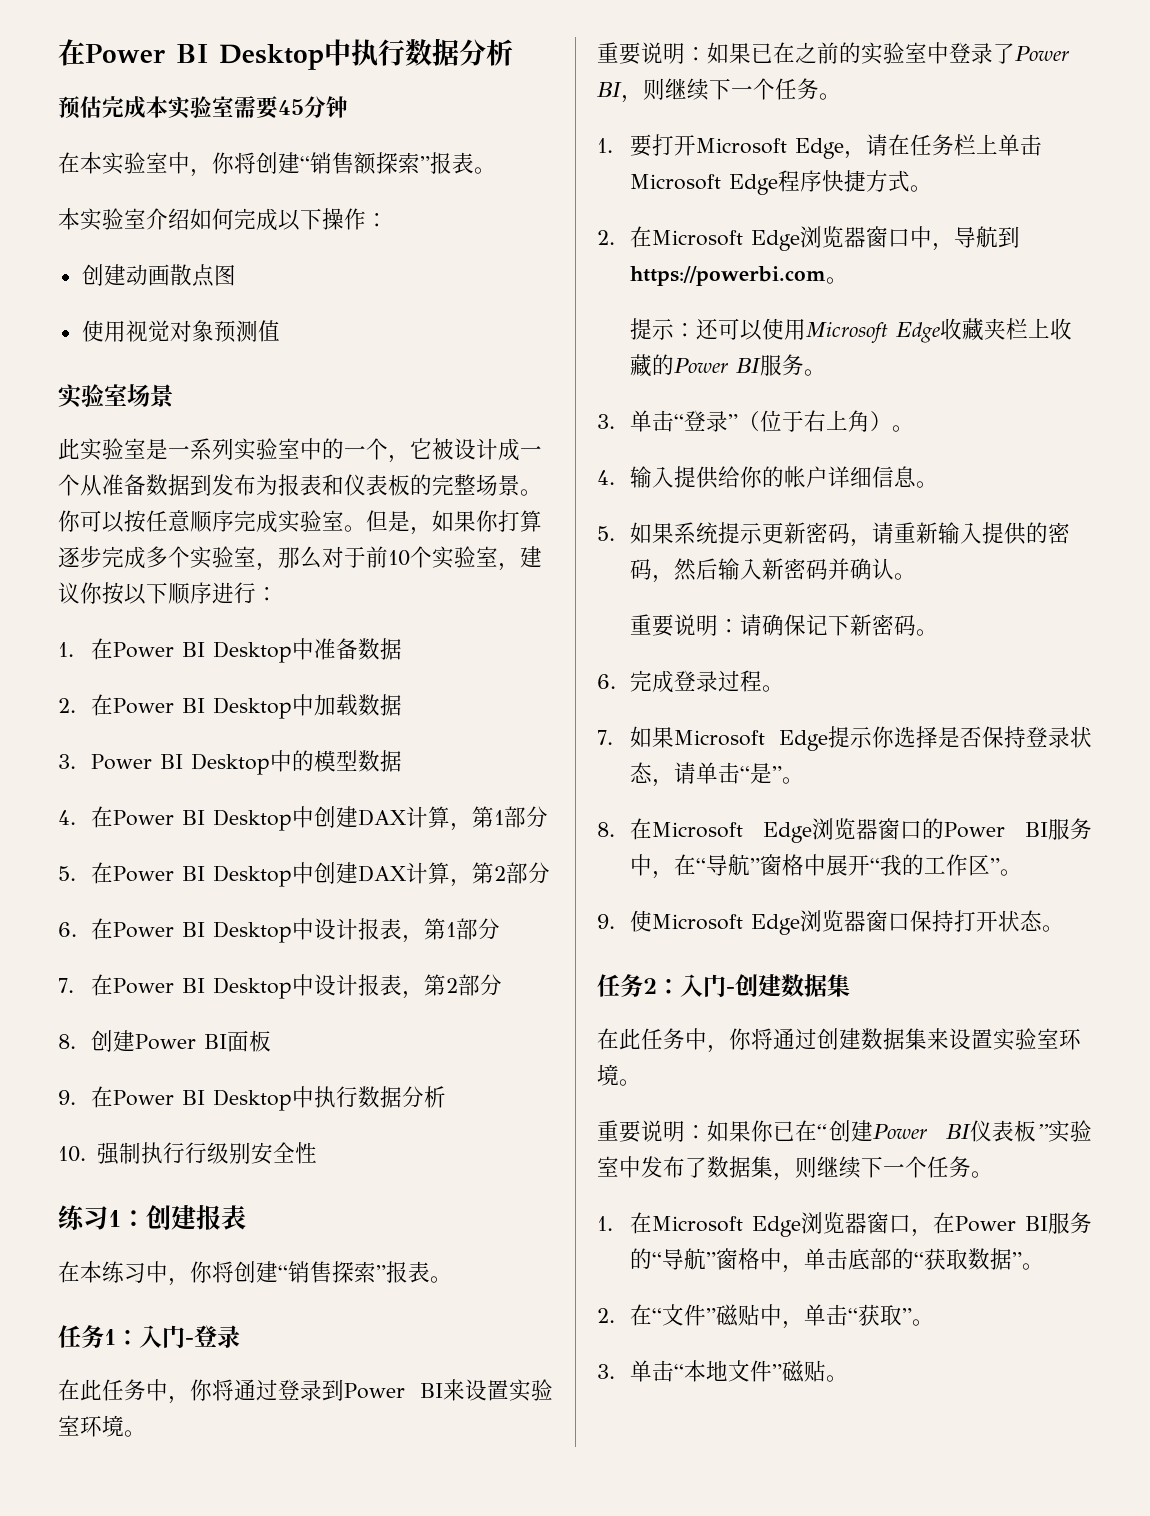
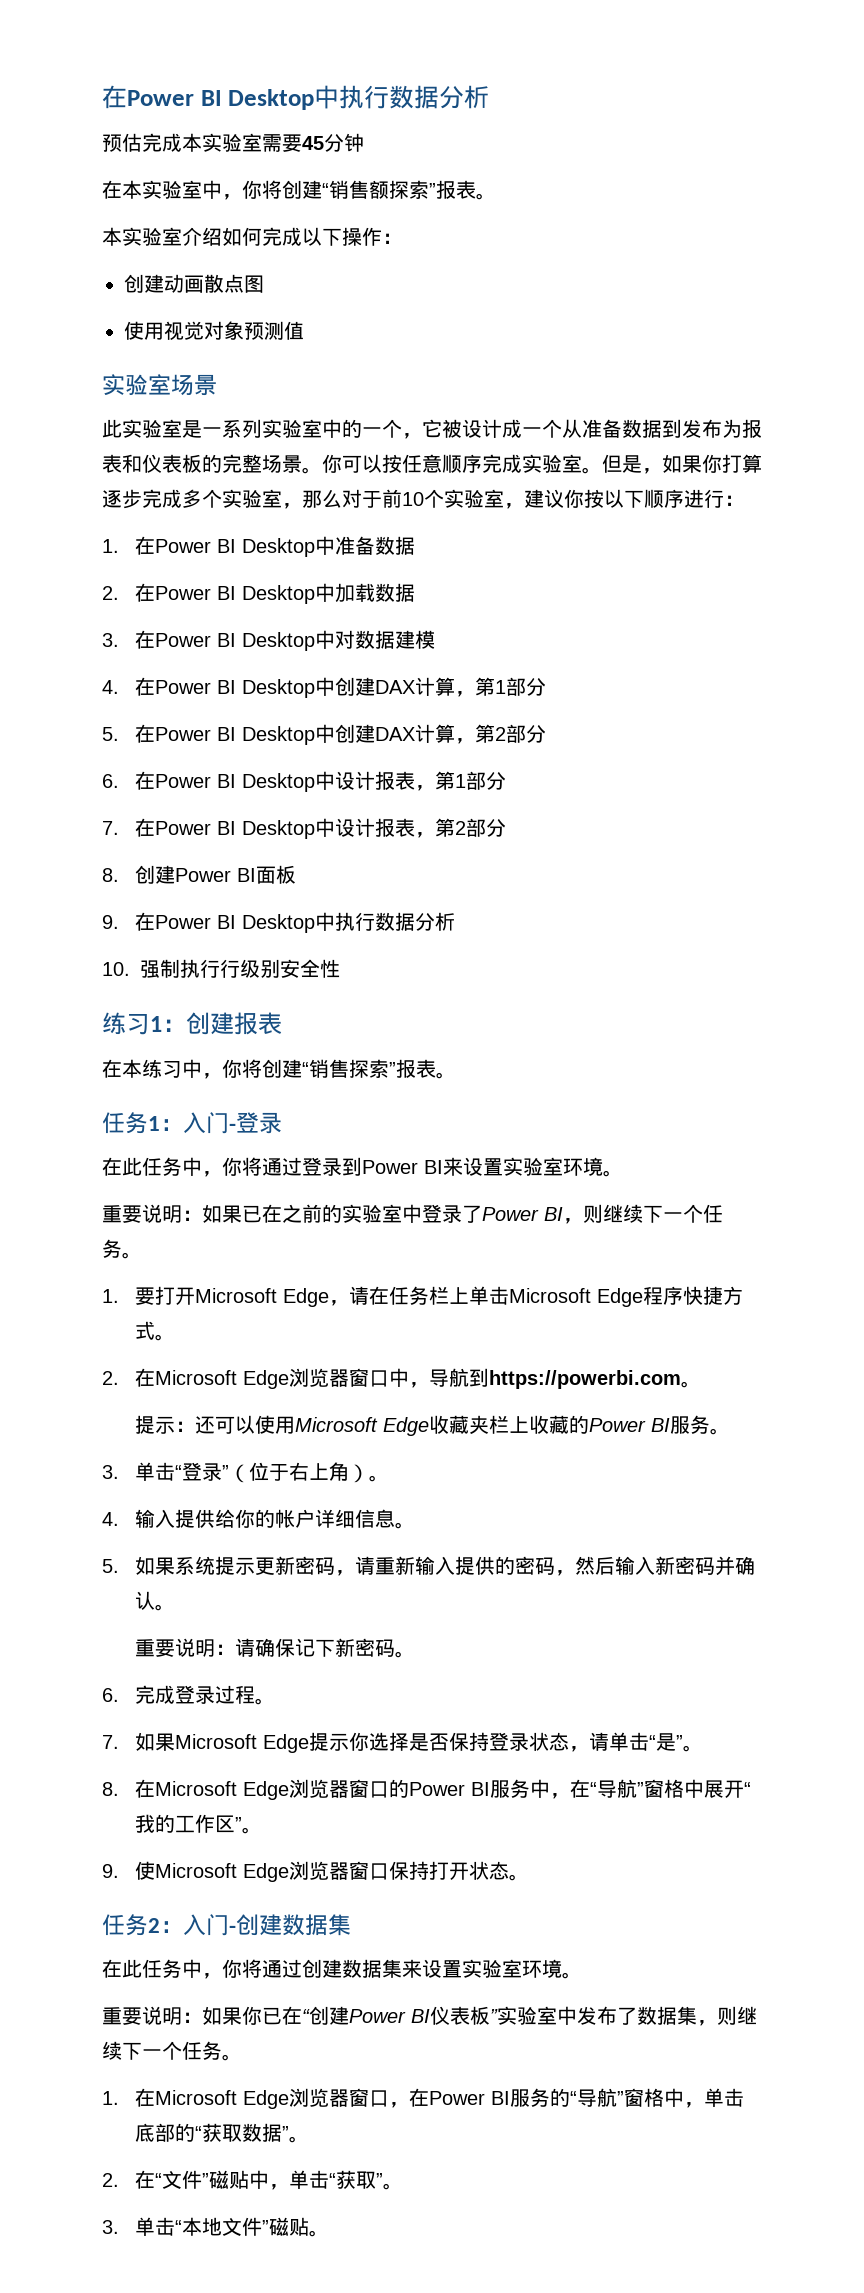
[91,750,403,775] Power BI Desktop中的模型数据 -> [134,630,435,651] 在Power BI Desktop中对数据建模

